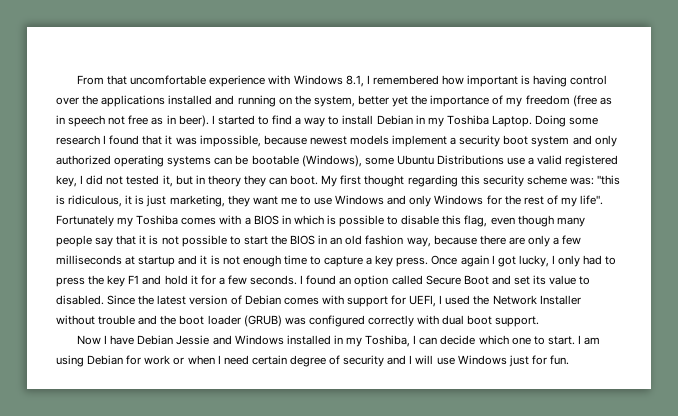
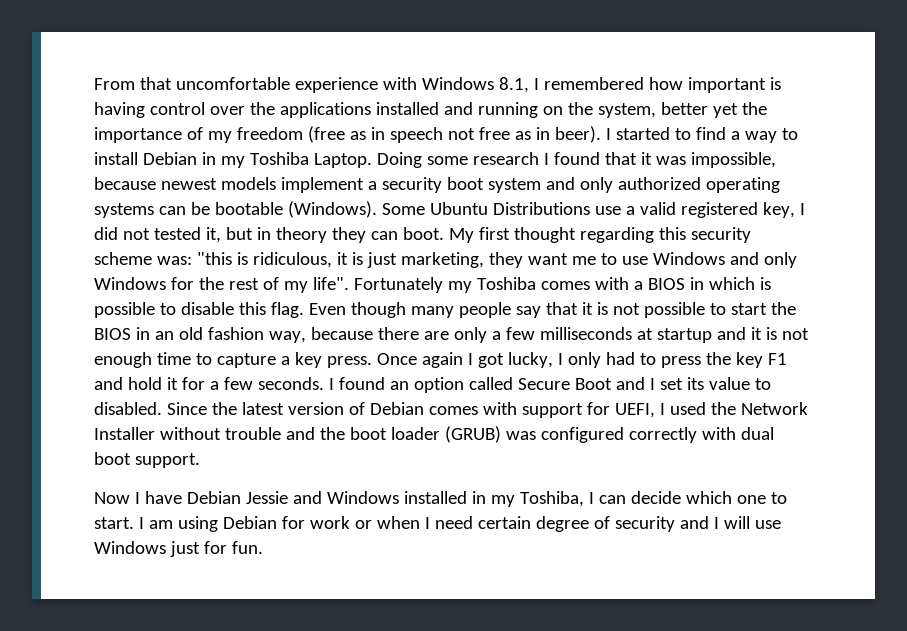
[301,155,394,167] (Windows), some -> [287,201,425,218] (Windows). Some
[464,215,515,227] flag, even -> [270,302,346,318] flag. Even
(511, 280) none -> [649,378,655,390] I

